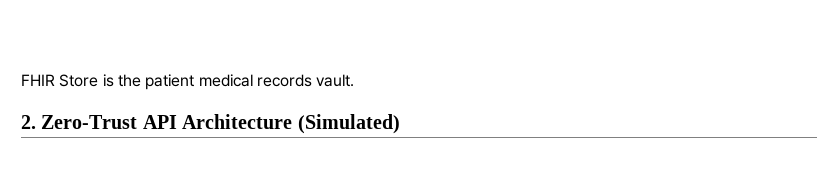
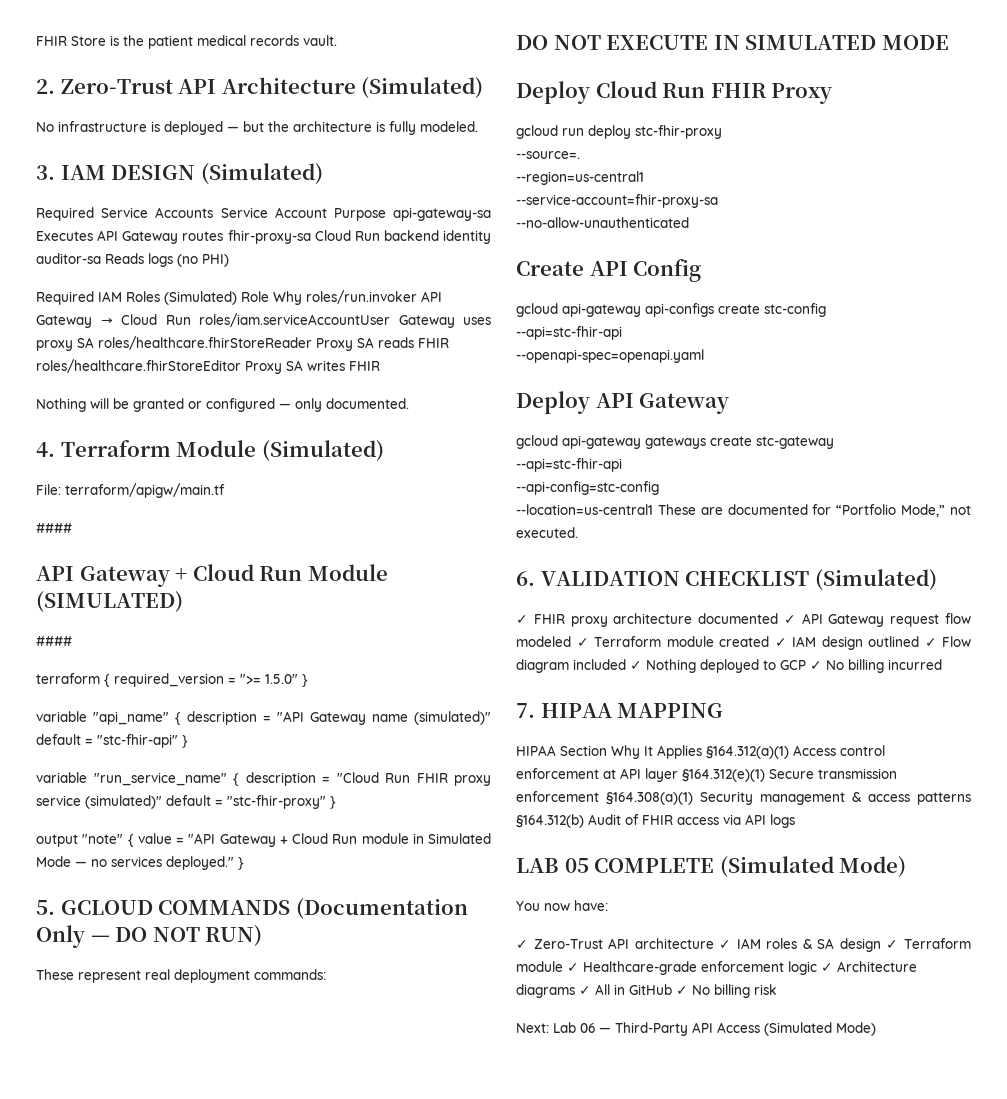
(400, 124) none -> [36,121,478,135] [36,163,323,185] [36,207,491,221] [36,230,491,244] [36,253,229,267] [36,290,442,305] [36,313,491,328] [36,336,449,351] [36,359,380,374] [36,398,409,412] [36,440,384,462] [36,483,225,498] [36,523,72,533] [36,564,388,587] [36,591,183,613] [36,636,72,646] [36,673,308,687] [36,711,491,725] [36,734,188,748] [36,772,491,786] [36,795,336,809] [36,833,491,847] [36,856,244,870] [36,898,468,920] [36,925,263,948] [36,969,326,983] [516,35,949,50] [516,81,833,104] [516,125,722,139] [516,151,580,159] [516,171,644,185] [516,194,718,208] [516,217,689,228] [516,259,702,282] [516,303,826,317] [516,326,622,340] [516,349,704,363] [516,391,730,414] [516,435,834,449] [516,458,622,472] [516,481,659,495] [516,504,971,517] [516,527,578,538] [516,569,937,591] [516,613,971,627] [516,636,971,650] [516,659,942,673] [516,703,724,718] [516,745,885,759] [516,768,897,782] [516,791,971,805] [516,814,795,828] [516,856,907,878] [516,900,608,911] [516,938,971,952] [516,961,917,975] [516,984,777,998] [516,1022,876,1036] // No infrastructure is deployed — but the architecture is fully modeled. // 3. IAM DESIGN (Simulated) // Required Service Accounts Service Account Purpose api-gateway-sa Executes API Gateway routes fhir-proxy-sa Cloud Run backend identity auditor-sa Reads logs (no PHI) // Required IAM Roles (Simulated) Role Why roles/run.invoker API Gateway → Cloud Run roles/iam.serviceAccountUser Gateway uses proxy SA roles/healthcare.fhirStoreReader Proxy SA reads FHIR roles/healthcare.fhirStoreEditor Proxy SA writes FHIR // Nothing will be granted or configured — only documented. // 4. Terraform Module (Simulated) // File: terraform/apigw/main.tf // #### // API Gateway + Cloud Run Module (SIMULATED) // #### // terraform { required_version = ">= 1.5.0" } // variable "api_name" { description = "API Gateway name (simulated)" default = "stc-fhir-api" } // variable "run_service_name" { description = "Cloud Run FHIR proxy service (simulated)" default = "stc-fhir-proxy" } // output "note" { value = "API Gateway + Cloud Run module in Simulated Mode — no services deployed." } // 5. GCLOUD COMMANDS (Documentation Only — DO NOT RUN) // These represent real deployment commands: // DO NOT EXECUTE IN SIMULATED MODE // Deploy Cloud Run FHIR Proxy // gcloud run deploy stc-fhir-proxy // --source=. // --region=us-central1 // --service-account=fhir-proxy-sa // --no-allow-unauthenticated // Create API Config // gcloud api-gateway api-configs create stc-config // --api=stc-fhir-api // --openapi-spec=openapi.yaml // Deploy API Gateway // gcloud api-gateway gateways create stc-gateway // --api=stc-fhir-api // --api-config=stc-config // --location=us-central1 These are documented for “Portfolio Mode,” not executed. // 6. VALIDATION CHECKLIST (Simulated) // ✓ FHIR proxy architecture documented ✓ API Gateway request flow modeled ✓ Terraform module created ✓ IAM design outlined ✓ Flow diagram included ✓ Nothing deployed to GCP ✓ No billing incurred // 7. HIPAA MAPPING // HIPAA Section Why It Applies §164.312(a)(1) Access control enforcement at API layer §164.312(e)(1) Secure transmission enforcement §164.308(a)(1) Security management & access patterns §164.312(b) Audit of FHIR access via API logs // LAB 05 COMPLETE (Simulated Mode) // You now have: // ✓ Zero-Trust API architecture ✓ IAM roles & SA design ✓ Terraform module ✓ Healthcare-grade enforcement logic ✓ Architecture diagrams ✓ All in GitHub ✓ No billing risk // Next: Lab 06 — Third-Party API Access (Simulated Mode)

